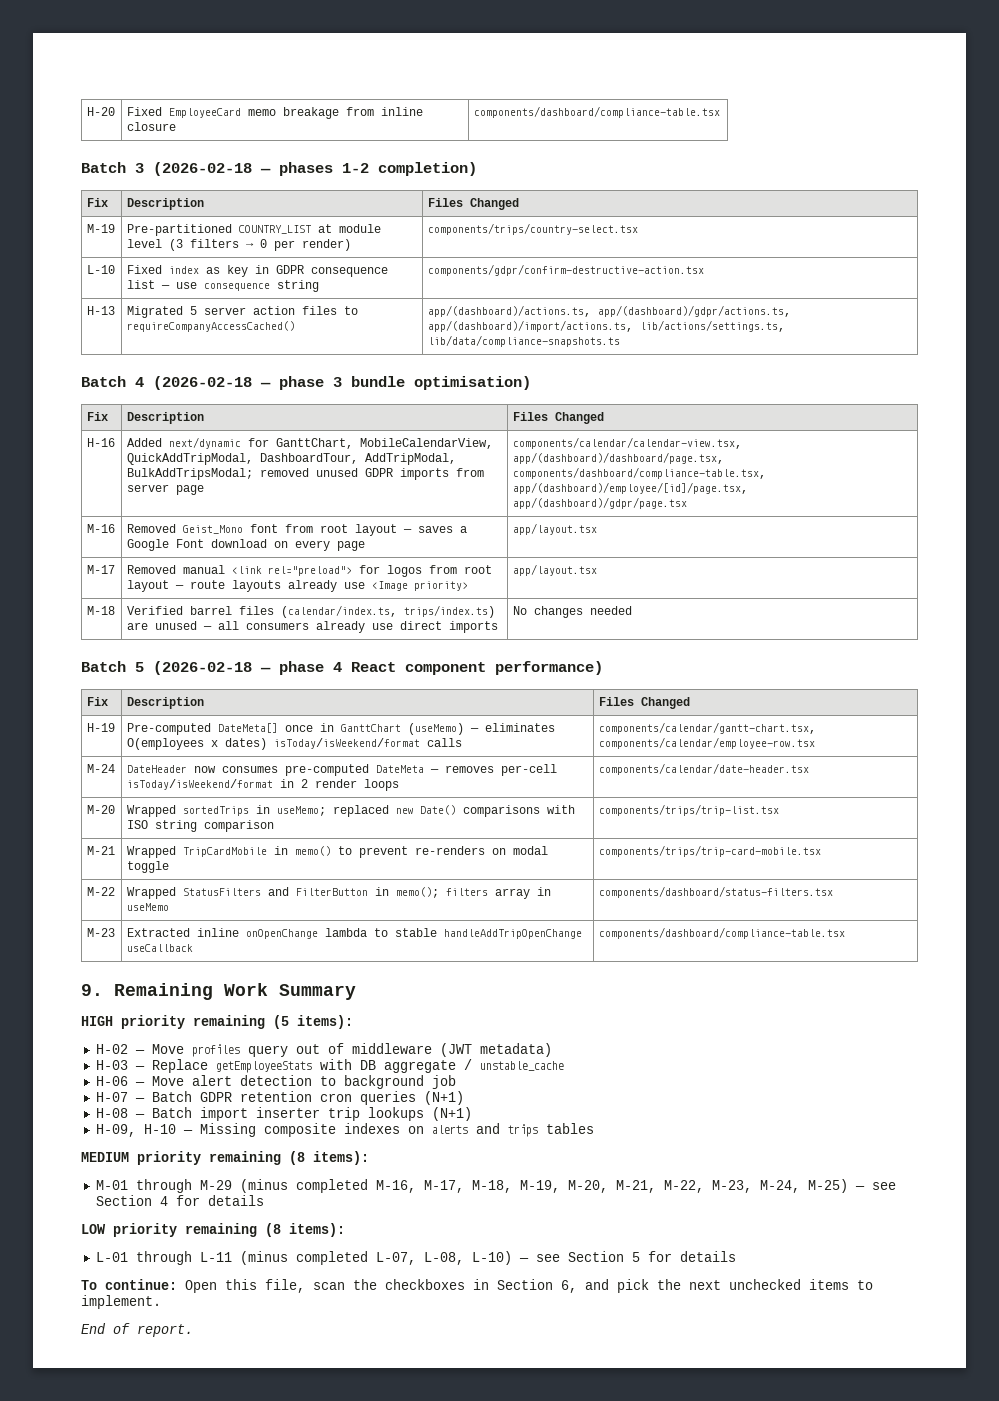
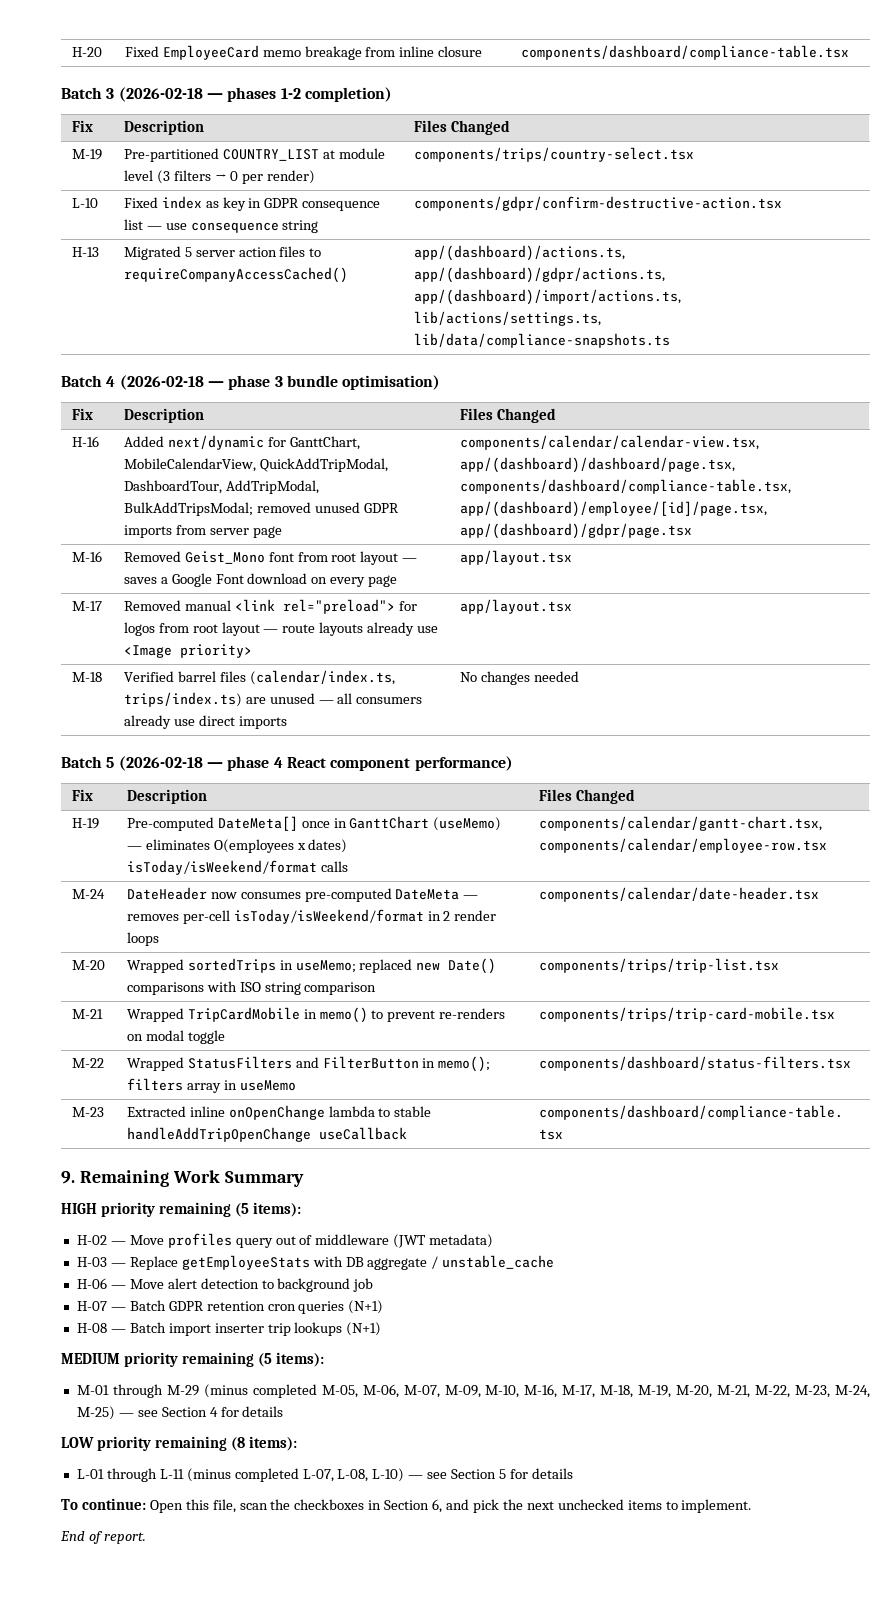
[95,1123,594,1137] // H-09, H-10 — Missing composite indexes on alerts and trips tables -> (382, 1329) none
[289,1151,305,1165] (8 -> [257,1353,272,1367] (5
(368, 1186) none -> [321,1384,520,1398] M-05, M-06, M-07, M-09, M-10,

